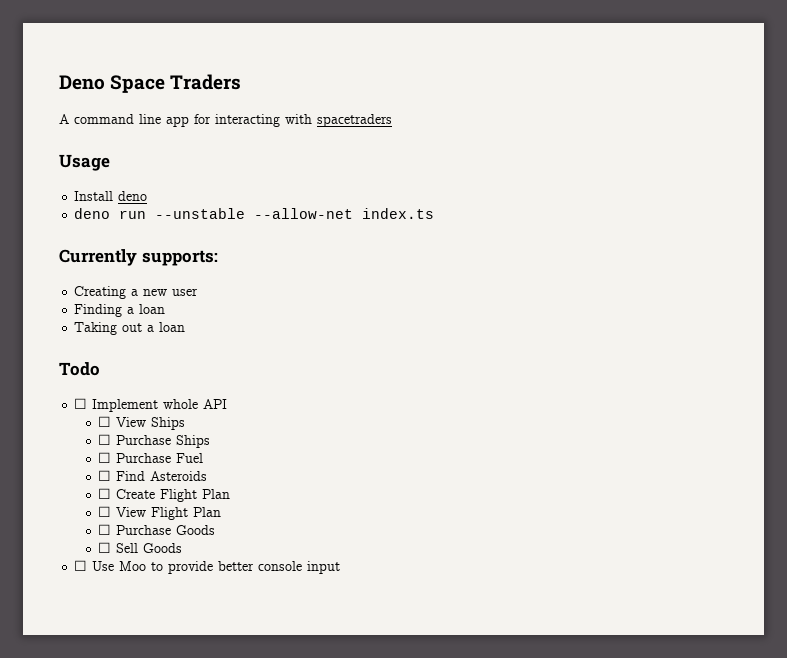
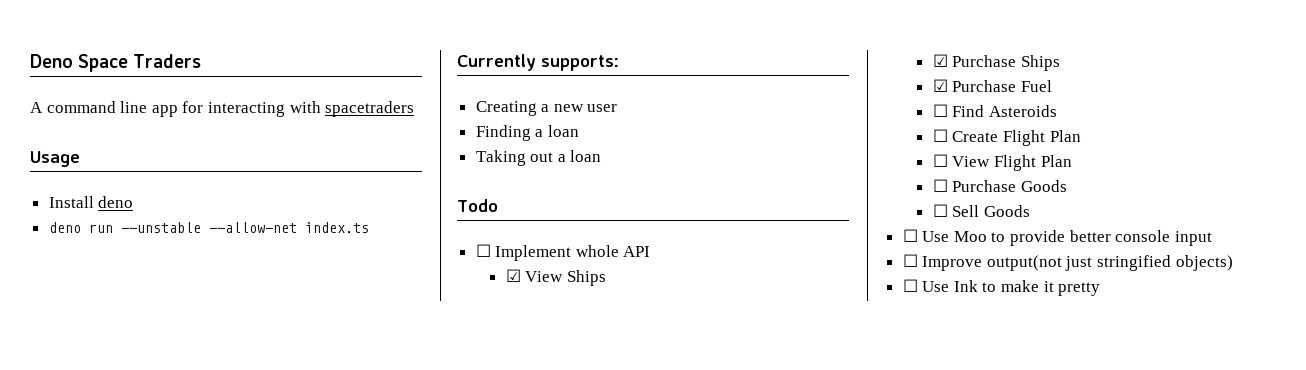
[98,416,112,427] ☐ -> [505,269,521,282] ☑
[98,434,112,445] ☐ -> [932,54,948,67] ☑
[98,452,112,463] ☐ -> [932,79,948,92] ☑
(341, 567) none -> [902,254,1233,271] [902,279,1101,296] // ☐ Improve output(not just stringified objects) // ☐ Use Ink to make it pretty

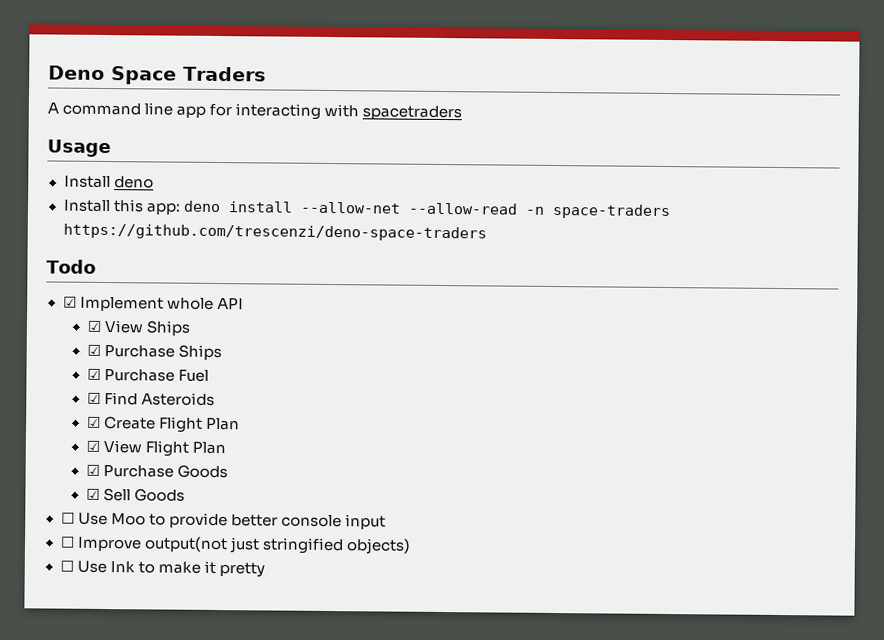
[48,222,369,233] [457,54,619,71] [475,101,618,116] [475,125,579,141] [475,150,602,166] deno run --unstable --allow-net index.ts // Currently supports: // Creating a new user // Finding a loan // Taking out a loan -> [62,199,671,220] [62,223,487,242] Install this app: deno install --allow-net --allow-read -n space-traders https://github.com/trescenzi/deno-space-traders
[475,244,491,257] ☐ -> [62,296,77,308] ☑
[932,104,948,117] ☐ -> [86,392,101,404] ☑
[932,129,948,142] ☐ -> [86,416,101,428] ☑
[932,154,948,167] ☐ -> [85,440,100,452] ☑
[932,179,948,192] ☐ -> [85,464,100,476] ☑
[932,204,948,217] ☐ -> [85,488,100,500] ☑

